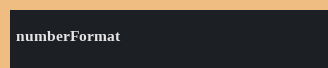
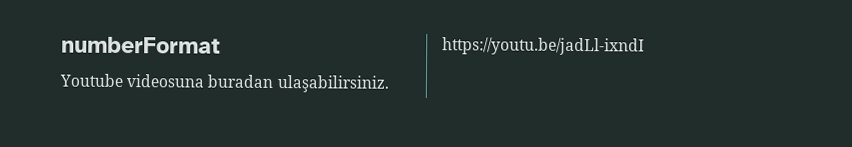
(121, 36) none -> [59,73,389,93] [442,37,645,56] // Youtube videosuna buradan ulaşabilirsiniz. https://youtu.be/jadLl-ixndI

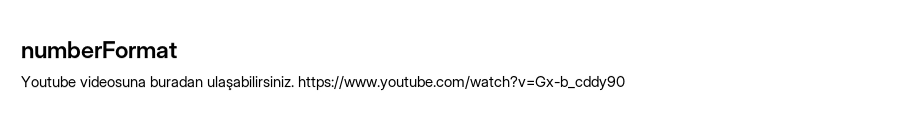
[442,37,645,56] https://youtu.be/jadLl-ixndI -> [298,74,627,92] https://www.youtube.com/watch?v=Gx-b_cddy90

